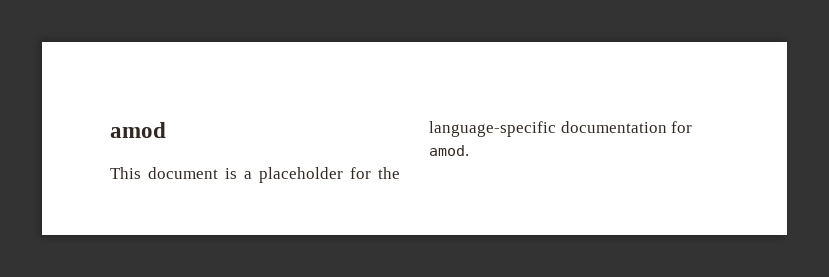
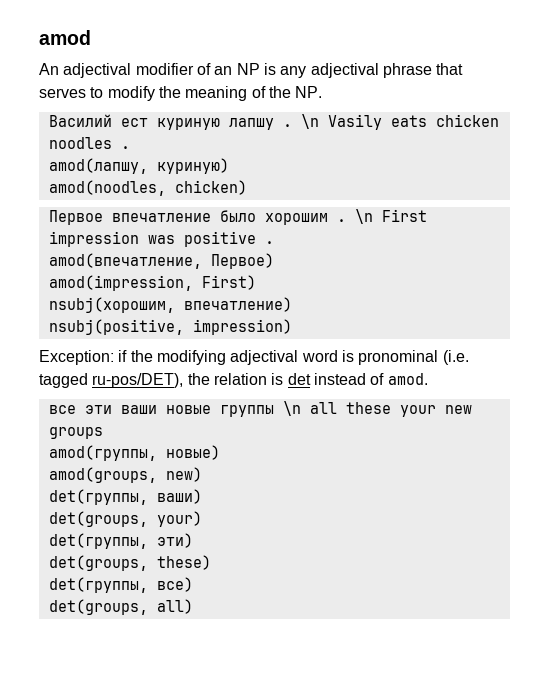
[110,167,400,183] [429,121,693,137] [429,145,469,156] This document is a placeholder for the language-specific documentation for amod. -> [39,63,464,78] [39,86,323,101] [48,114,499,130] [48,137,130,149] [48,158,229,174] [48,180,247,196] [48,209,427,225] [48,231,274,247] [48,253,274,269] [48,275,256,291] [48,297,292,313] [48,319,292,335] [39,350,469,365] [39,373,428,388] [48,401,472,417] [48,427,103,439] [48,445,220,461] [48,467,202,483] [48,489,202,505] [48,511,202,527] [48,533,193,549] [48,555,211,571] [48,577,193,593] [48,599,193,615] An adjectival modifier of an NP is any adjectival phrase that serves to modify the meaning of the NP. // Василий ест куриную лапшу . \n Vasily eats chicken noodles . // amod(лапшу, куриную) // amod(noodles, chicken) // Первое впечатление было хорошим . \n First impression was positive . // amod(впечатление, Первое) // amod(impression, First) // nsubj(хорошим, впечатление) // nsubj(positive, impression) // Exception: if the modifying adjectival word is pronominal (i.e. tagged ru-pos/DET), the relation is det instead of amod. // все эти ваши новые группы \n all these your new groups // amod(группы, новые) // amod(groups, new) // det(группы, ваши) // det(groups, your) // det(группы, эти) // det(groups, these) // det(группы, все) // det(groups, all)

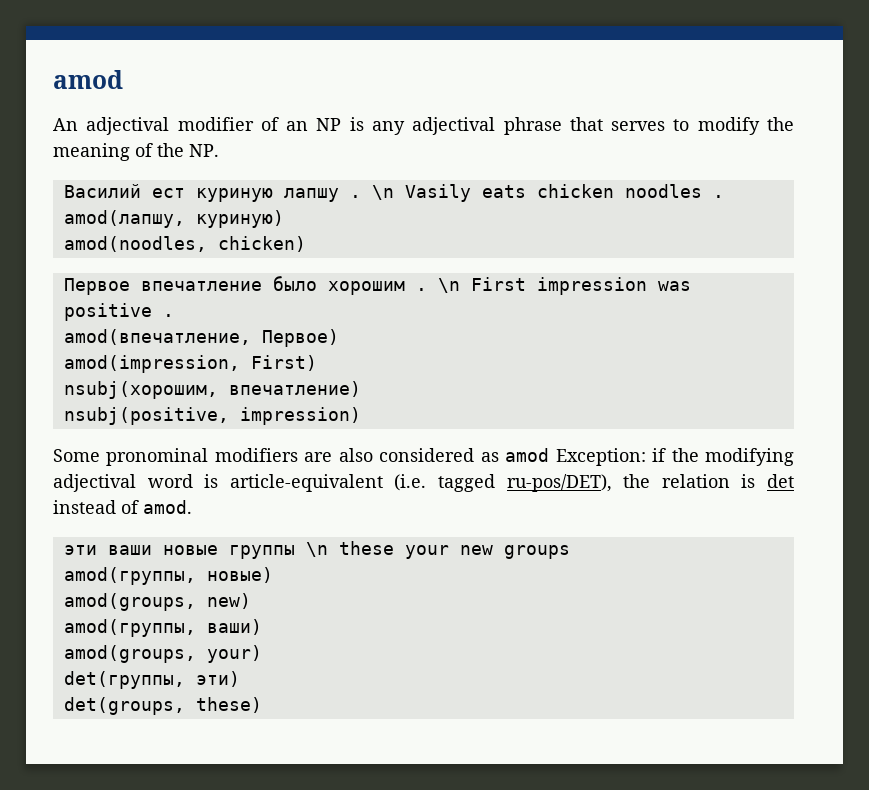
(292, 327) none -> [53,448,550,466] Some pronominal modifiers are also considered as amod
[358,350,439,365] pronominal -> [229,474,383,492] article-equivalent
[48,405,76,414] все -> (192, 507) none
[309,402,337,414] all -> (328, 549) none
[48,489,148,505] det(группы, -> [63,619,196,637] amod(группы,
[48,511,148,527] det(groups, -> [63,645,196,663] amod(groups,
[48,577,193,593] [48,599,193,615] // det(группы, все) // det(groups, all) -> (262, 705) none

